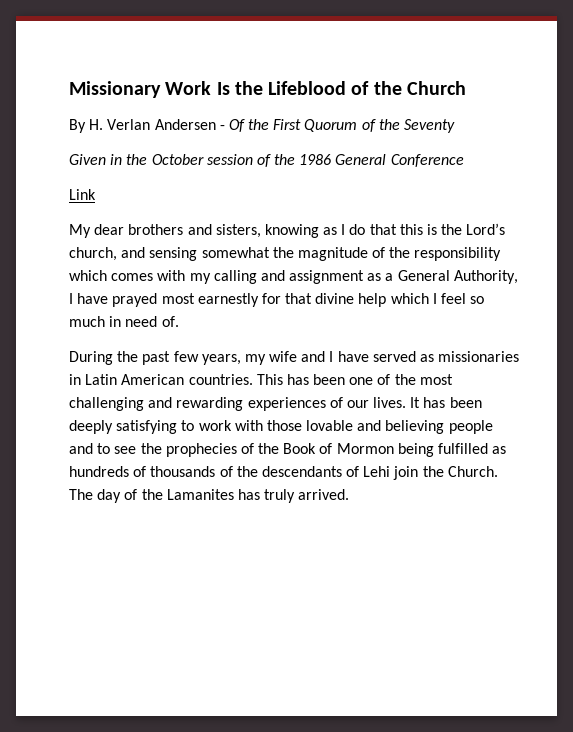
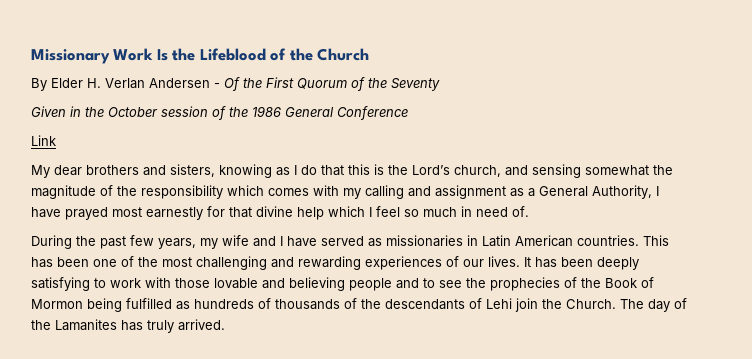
(86, 126) none -> [51,78,83,88] Elder

